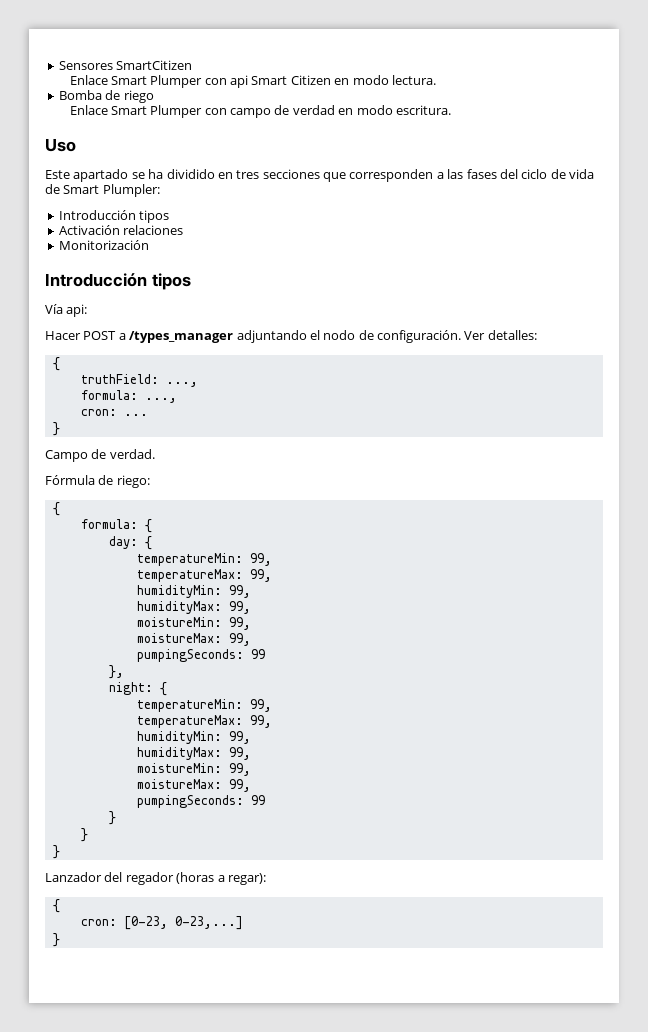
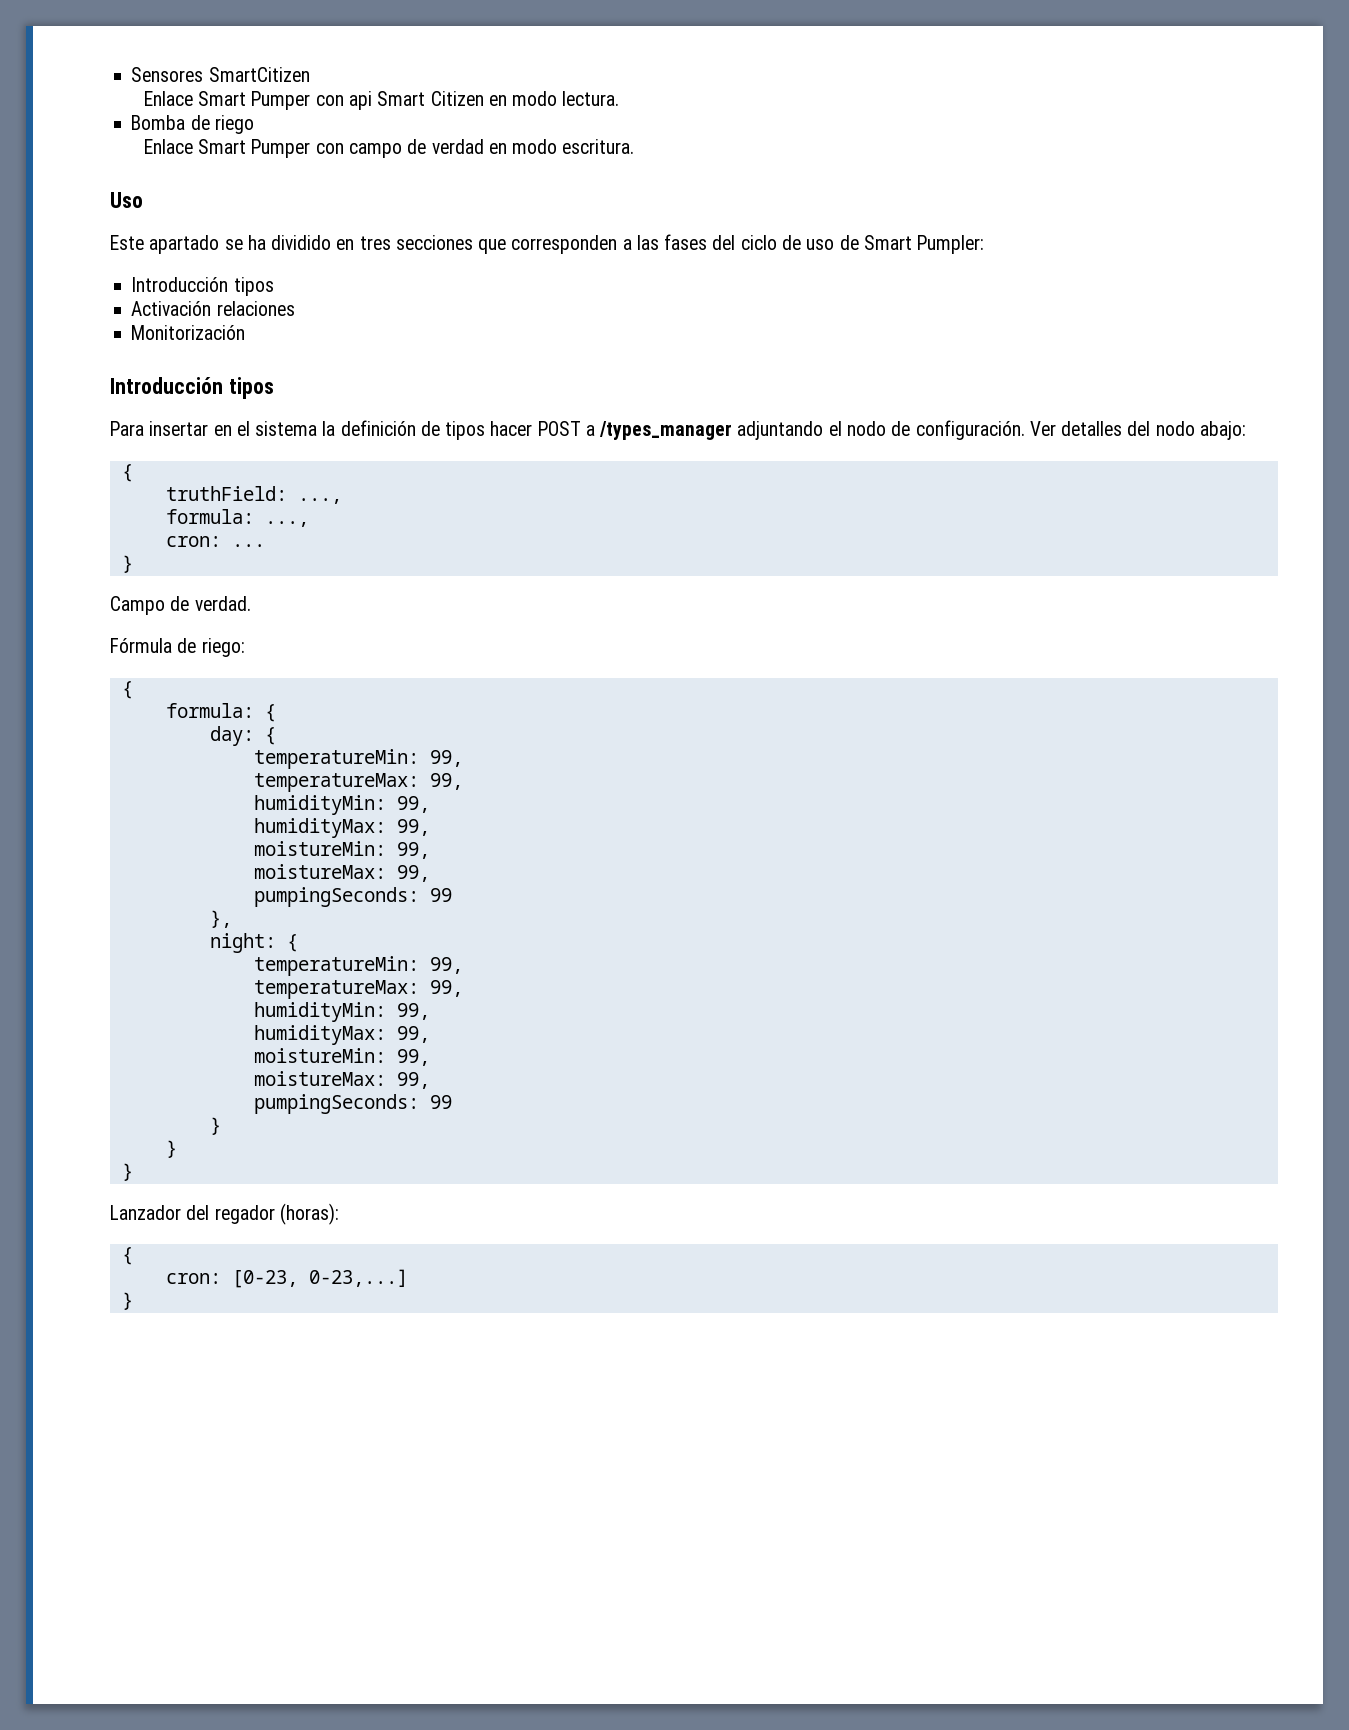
[150,75,203,88] Plumper -> [251,91,311,110] Pumper
[150,105,203,118] Plumper -> [251,139,311,158] Pumper
[569,169,594,179] vida -> [806,239,835,250] uso
[102,184,160,197] Plumpler: -> [917,235,985,254] Pumpler:
[45,304,88,317] [45,331,81,340] Vía api: // Hacer -> [110,420,533,440] Para insertar en el sistema la definición de tipos hacer
[487,330,537,340] detalles: -> [1061,421,1246,440] detalles del nodo abajo:
[176,872,266,885] (horas a regar): -> [279,1203,339,1225] (horas):

